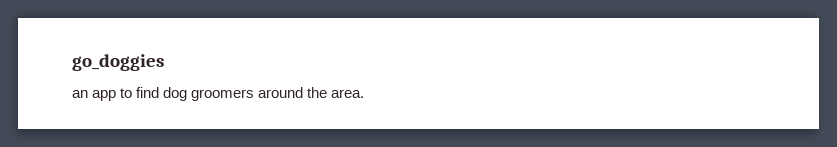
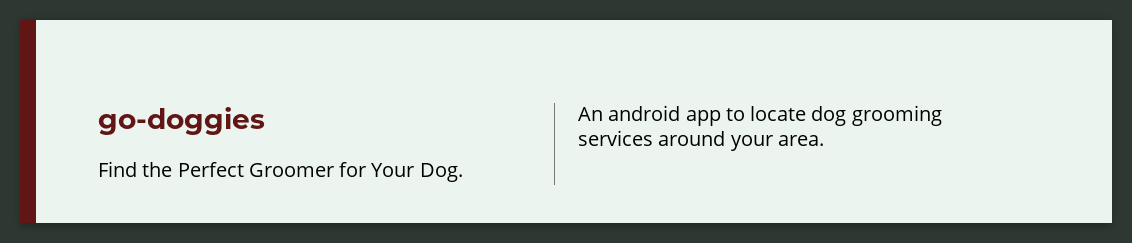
[72,54,164,71] [72,87,328,101] go_doggies // an app to find dog groomers around the -> [98,107,265,135] [98,161,463,182] [578,105,942,126] [578,130,773,151] go-doggies // Find the Perfect Groomer for Your Dog. // An android app to locate dog grooming services around your

